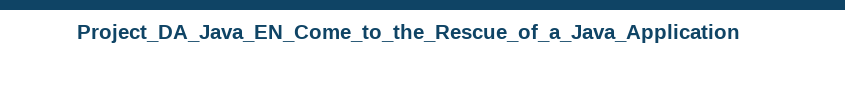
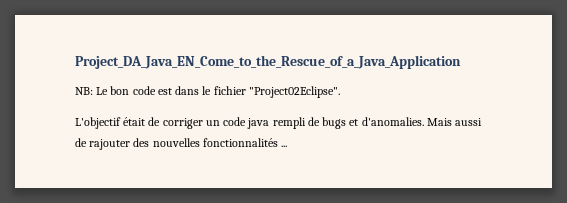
(740, 33) none -> [75,86,340,98] [75,117,483,129] [75,138,288,150] // NB: Le bon code est dans le fichier "Project02Eclipse". // L'objectif était de corriger un code java rempli de bugs et d'anomalies. Mais aussi de rajouter des nouvelles fonctionnalités ...

